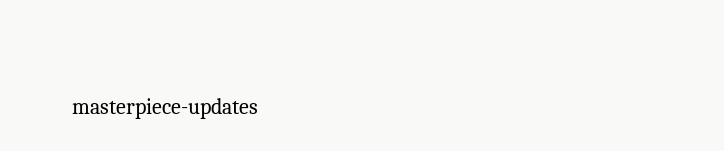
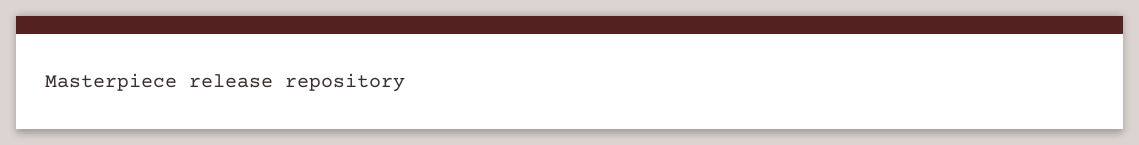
[72,98,258,119] masterpiece-updates -> [45,73,405,92] Masterpiece release repository

